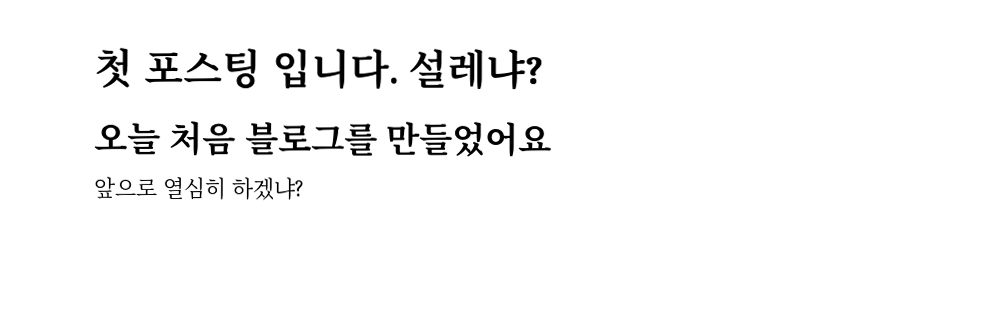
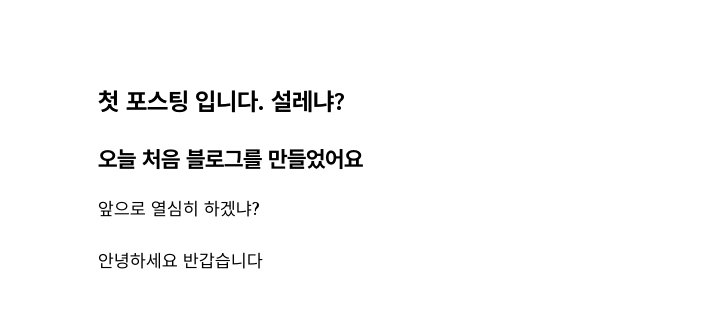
(304, 189) none -> [98,252,263,269] // 안녕하세요 반갑습니다

